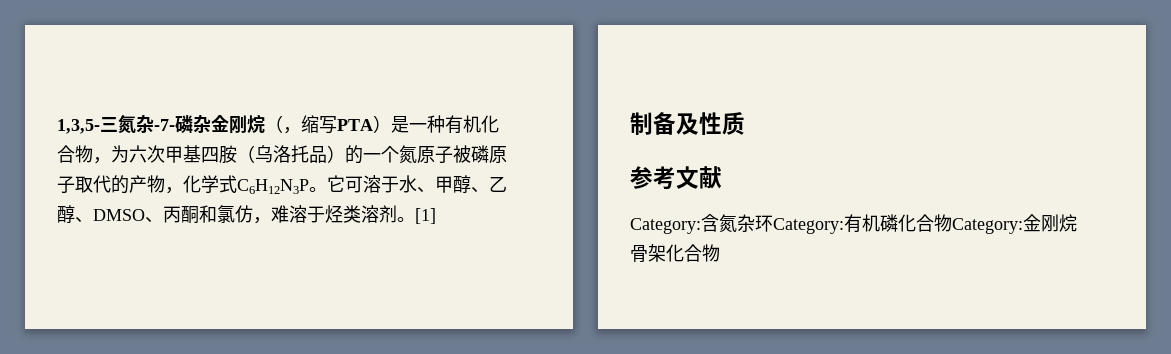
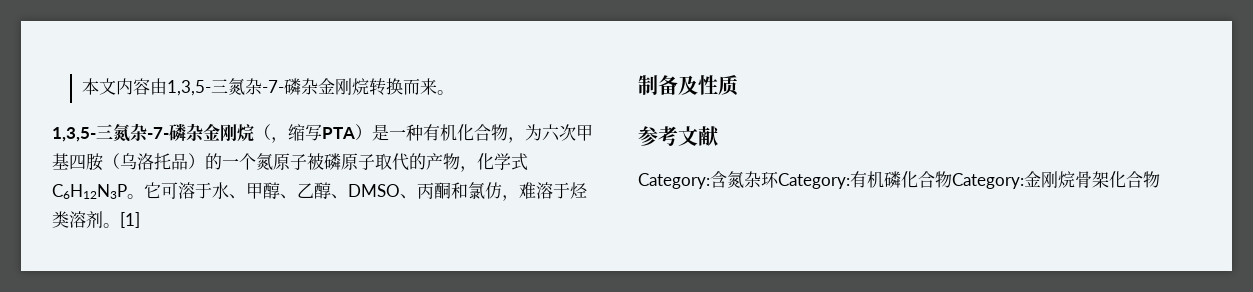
(57, 126) none -> [81,78,454,96] 本文内容由1,3,5-三氮杂-7-磷杂金刚烷转换而来。 //

